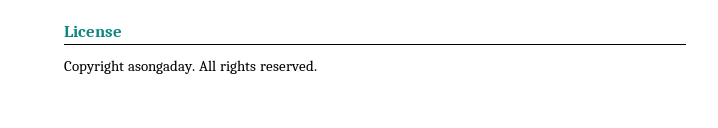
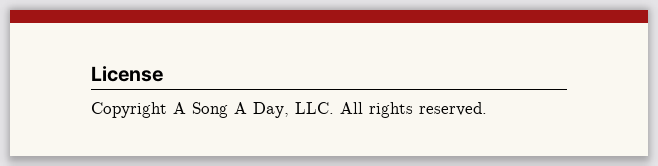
[127,60,195,74] asongaday. -> [173,102,334,118] A Song A Day, LLC.

